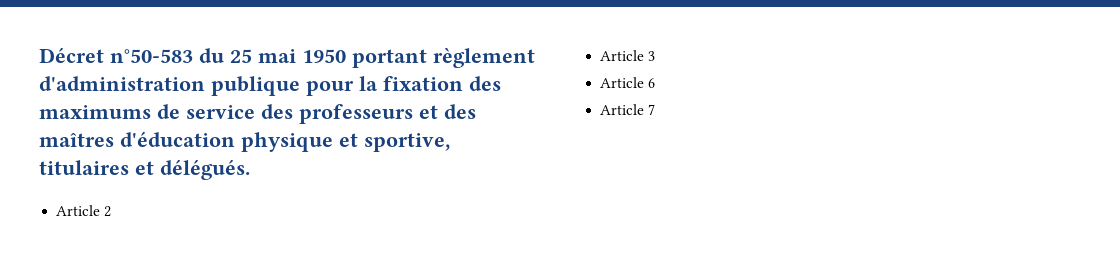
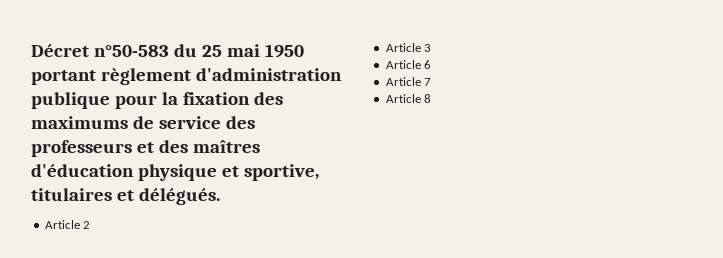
(656, 109) none -> [385,94,432,103] // Article 8

